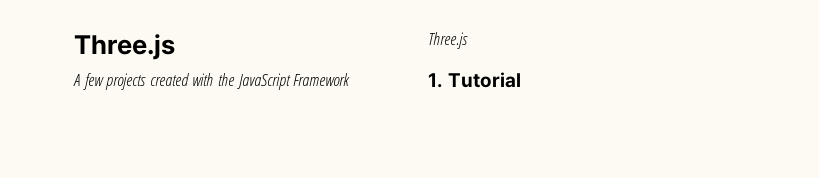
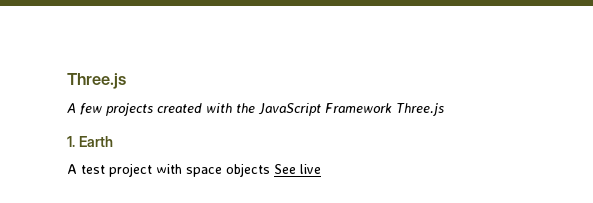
[448,72,522,88] Tutorial -> [78,136,113,147] [67,163,321,177] Earth // A test project with space objects See live

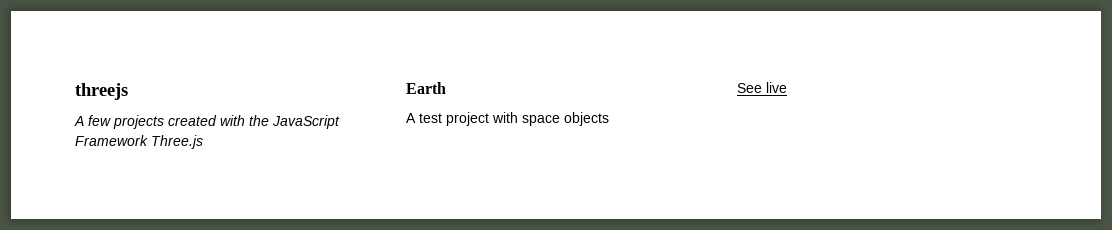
[67,73,126,89] Three.js -> [75,83,128,100] threejs
[67,136,75,147] 1. -> (203, 142) none
(270, 170) none -> (609, 119) //

